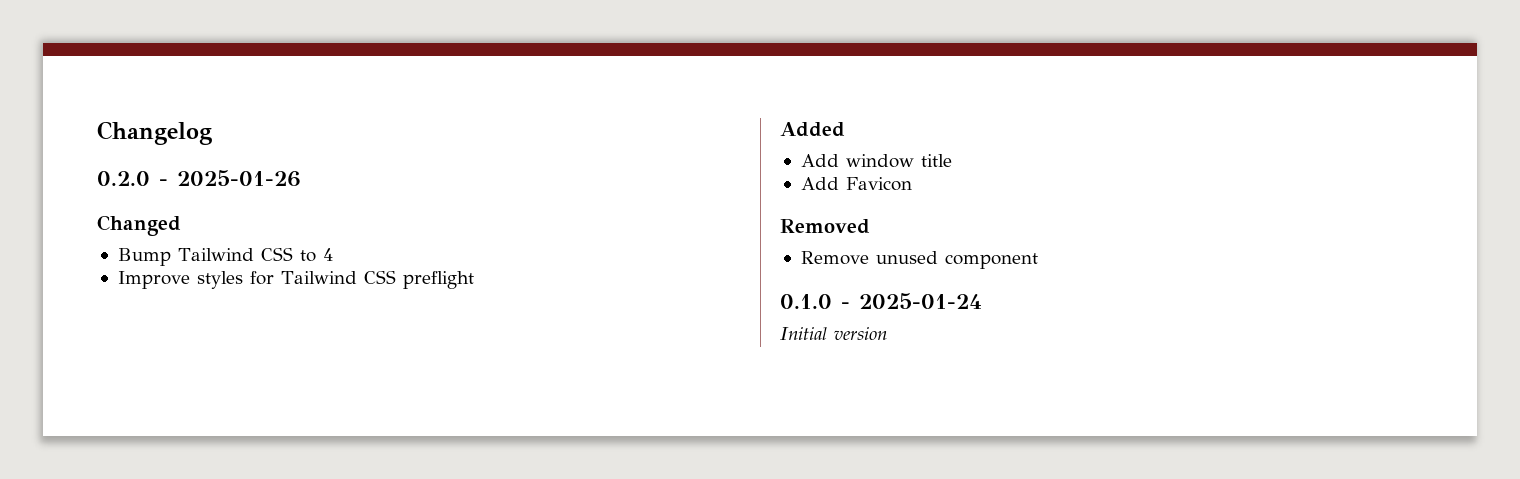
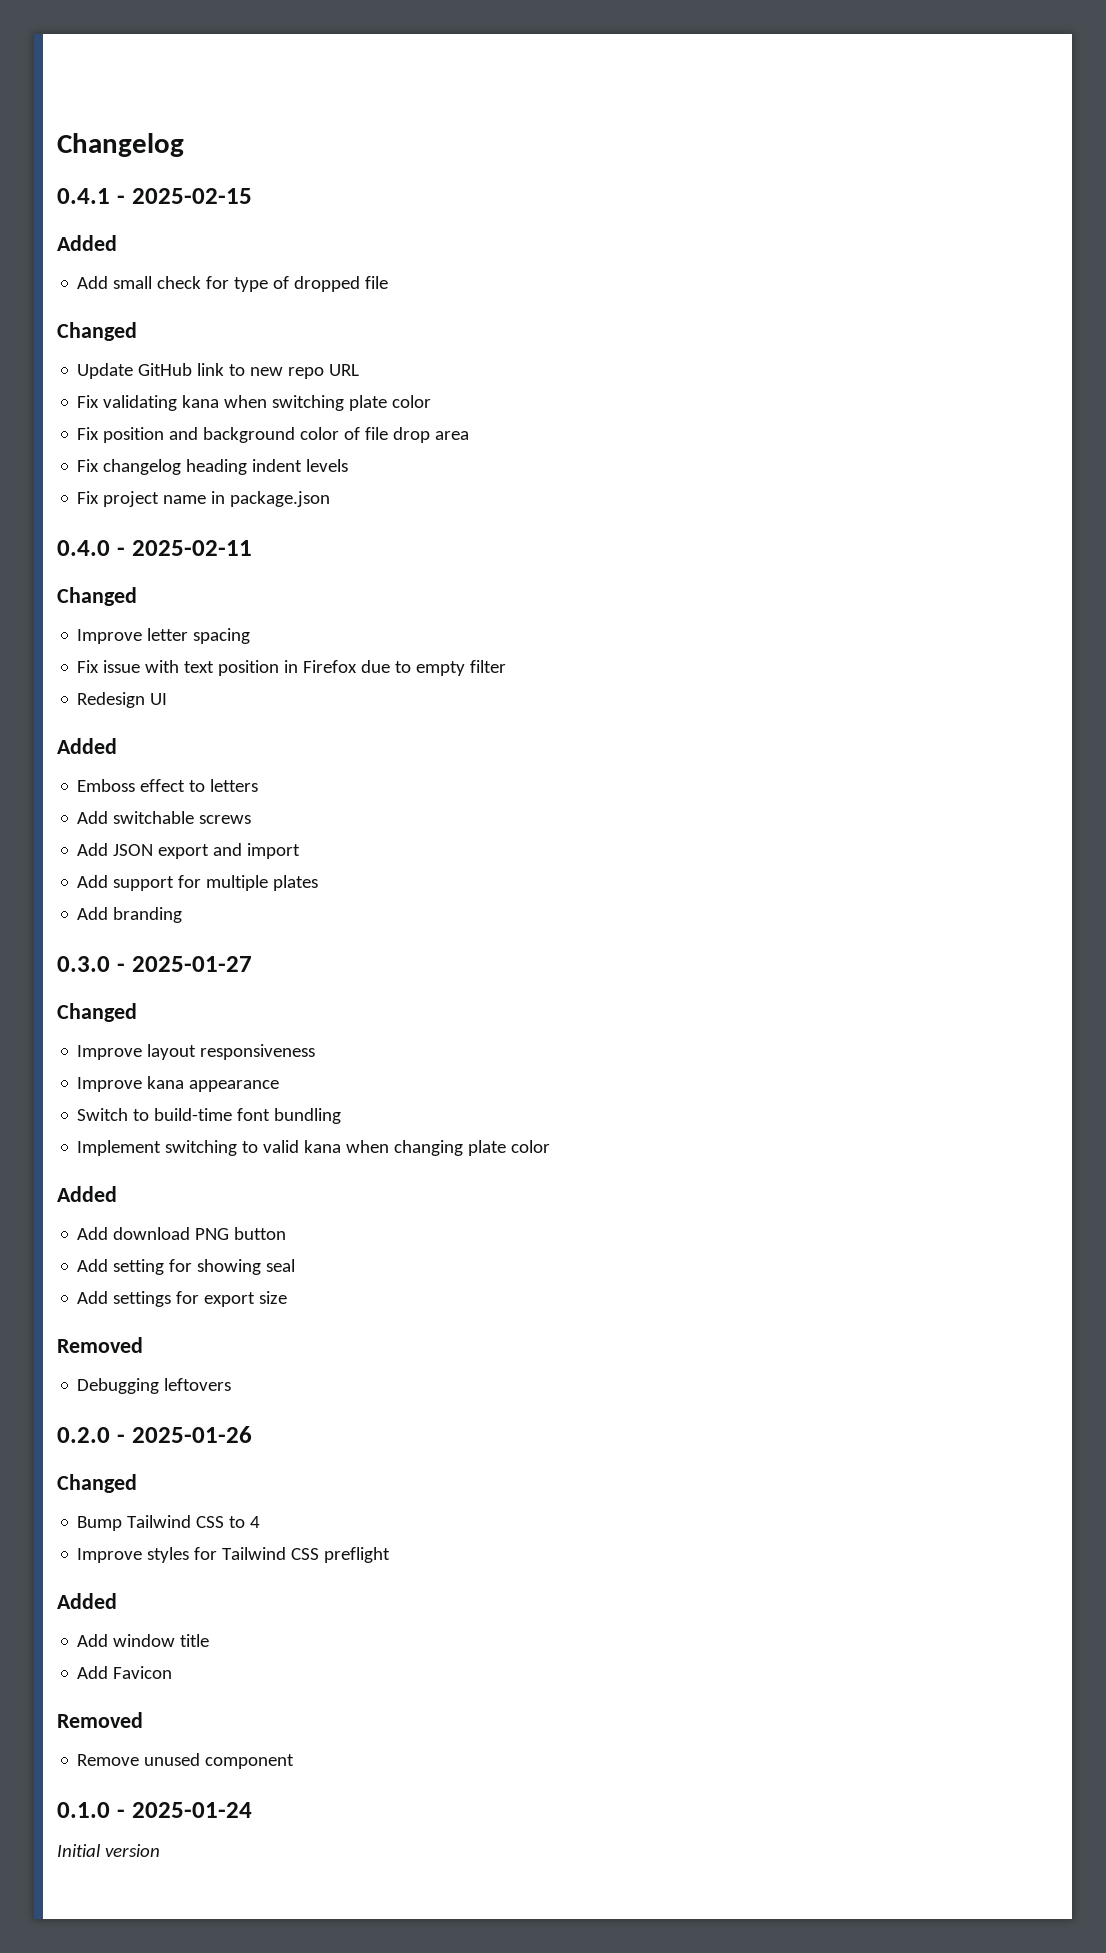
(212, 133) none -> [57,188,252,204] [57,235,117,251] [77,276,389,292] [57,322,137,341] [77,363,360,379] [77,395,432,411] [77,427,470,443] [77,459,349,475] [77,491,331,507] [57,540,252,556] [57,587,137,606] [77,628,251,644] [77,660,507,676] [77,692,168,708] [57,738,117,754] [77,779,259,792] [77,811,252,824] [77,843,301,859] [77,875,319,891] [77,907,183,923] [57,956,252,972] [57,1003,137,1022] [77,1044,316,1060] [77,1076,280,1092] [77,1108,342,1124] [77,1140,551,1156] [57,1186,117,1202] [77,1227,287,1240] [77,1259,296,1275] [77,1291,288,1307] [57,1337,143,1353] [77,1378,232,1394] // 0.4.1 - 2025-02-15 // Added // Add small check for type of dropped file // Changed // Update GitHub link to new repo URL // Fix validating kana when switching plate color // Fix position and background color of file drop area // Fix changelog heading indent levels // Fix project name in package.json // 0.4.0 - 2025-02-11 // Changed // Improve letter spacing // Fix issue with text position in Firefox due to empty filter // Redesign UI // Added // Emboss effect to letters // Add switchable screws // Add JSON export and import // Add support for multiple plates // Add branding // 0.3.0 - 2025-01-27 // Changed // Improve layout responsiveness // Improve kana appearance // Switch to build-time font bundling // Implement switching to valid kana when changing plate color // Added // Add download PNG button // Add setting for showing seal // Add settings for export size // Removed // Debugging leftovers

